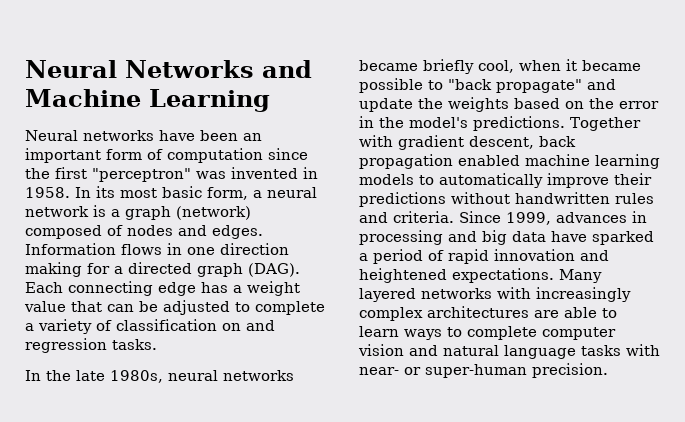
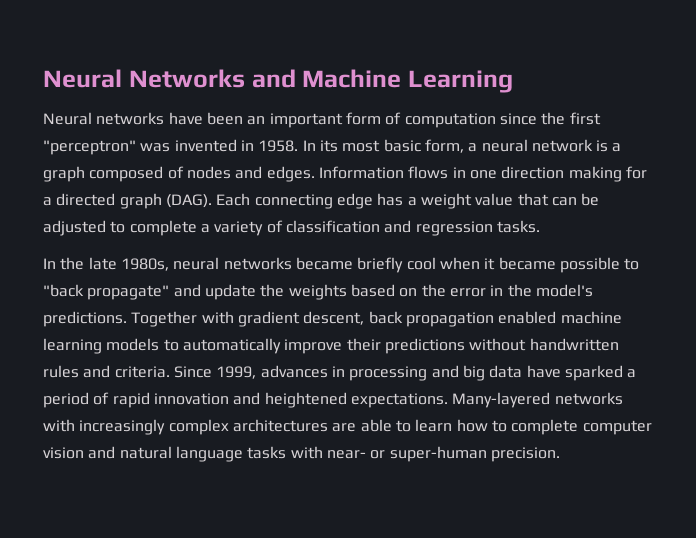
[176,206,251,220] (network) -> (85, 174) none
[222,323,241,331] on -> (380, 226) none
[478,60,514,73] cool, -> [406,257,436,270] cool
[559,269,602,283] [359,288,416,302] Many layered -> [452,392,551,408] Many-layered
[404,329,442,340] ways -> [456,419,488,432] how

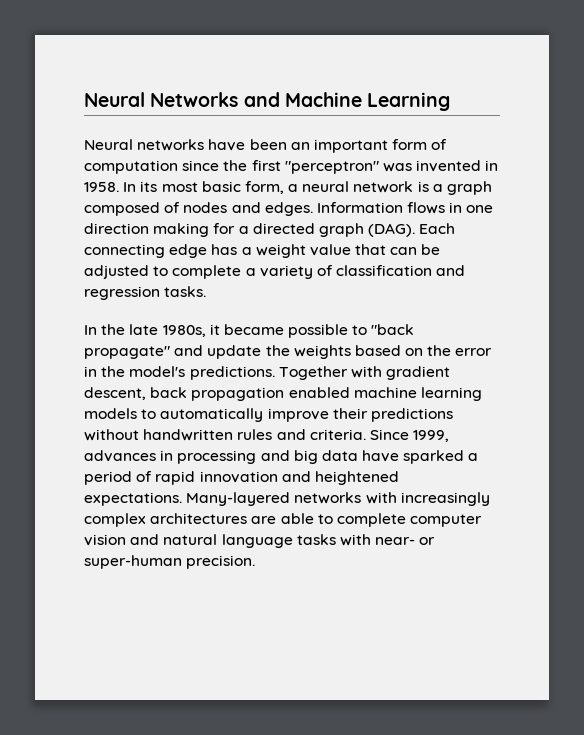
[173,257,480,273] neural networks became briefly cool when -> (206, 331) none
[415,419,507,432] learn how to -> (333, 519) none

